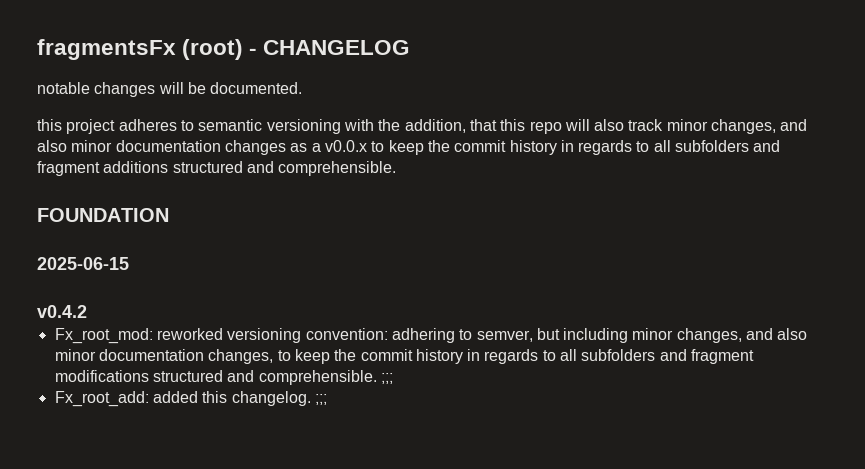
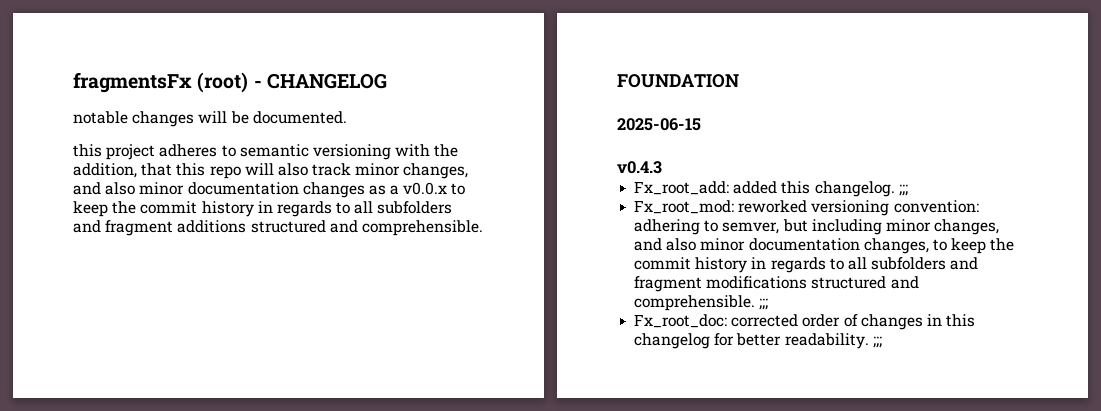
[37,305,87,318] v0.4.2 -> [617,161,662,174] [634,181,908,197] v0.4.3 // Fx_root_add: added this changelog. ;;;
[54,391,311,407] Fx_root_add: added this changelog. -> [634,314,976,330] [634,333,869,349] Fx_root_doc: corrected order of changes in this changelog for better readability.

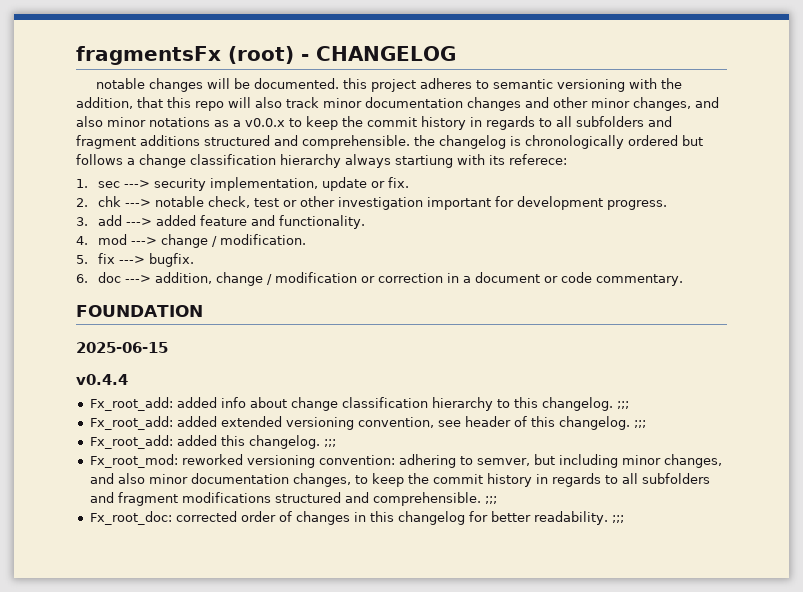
(347, 117) // -> (339, 83) none
[403,163,469,179] [73,182,365,198] changes, and also minor documentation changes -> [365,97,719,111] [76,116,210,127] documentation changes and other minor changes, and also minor notations
[617,74,739,88] [617,118,701,131] [617,161,662,174] // FOUNDATION // 2025-06-15 // v0.4.3 -> [414,135,703,149] [76,154,567,168] [76,177,410,191] [76,196,668,210] [76,215,366,229] [76,234,307,248] [76,253,195,267] [76,272,684,286] [76,305,203,317] [76,342,168,353] [76,374,128,385] [89,397,629,411] [89,416,646,430] the changelog is chronologically ordered but follows a change classification hierarchy always startiung with its referece: // 1. sec ---> security implementation, update or fix. // 2. chk ---> notable check, test or other investigation important for development progress. // 3. add ---> added feature and functionality. // 4. mod ---> change / modification. // 5. fix ---> bugfix. // 6. doc ---> addition, change / modification or correction in a document or code commentary. // FOUNDATION // 2025-06-15 // v0.4.4 // Fx_root_add: added info about change classification hierarchy to this changelog. ;;; // Fx_root_add: added extended versioning convention, see header of this changelog. ;;;

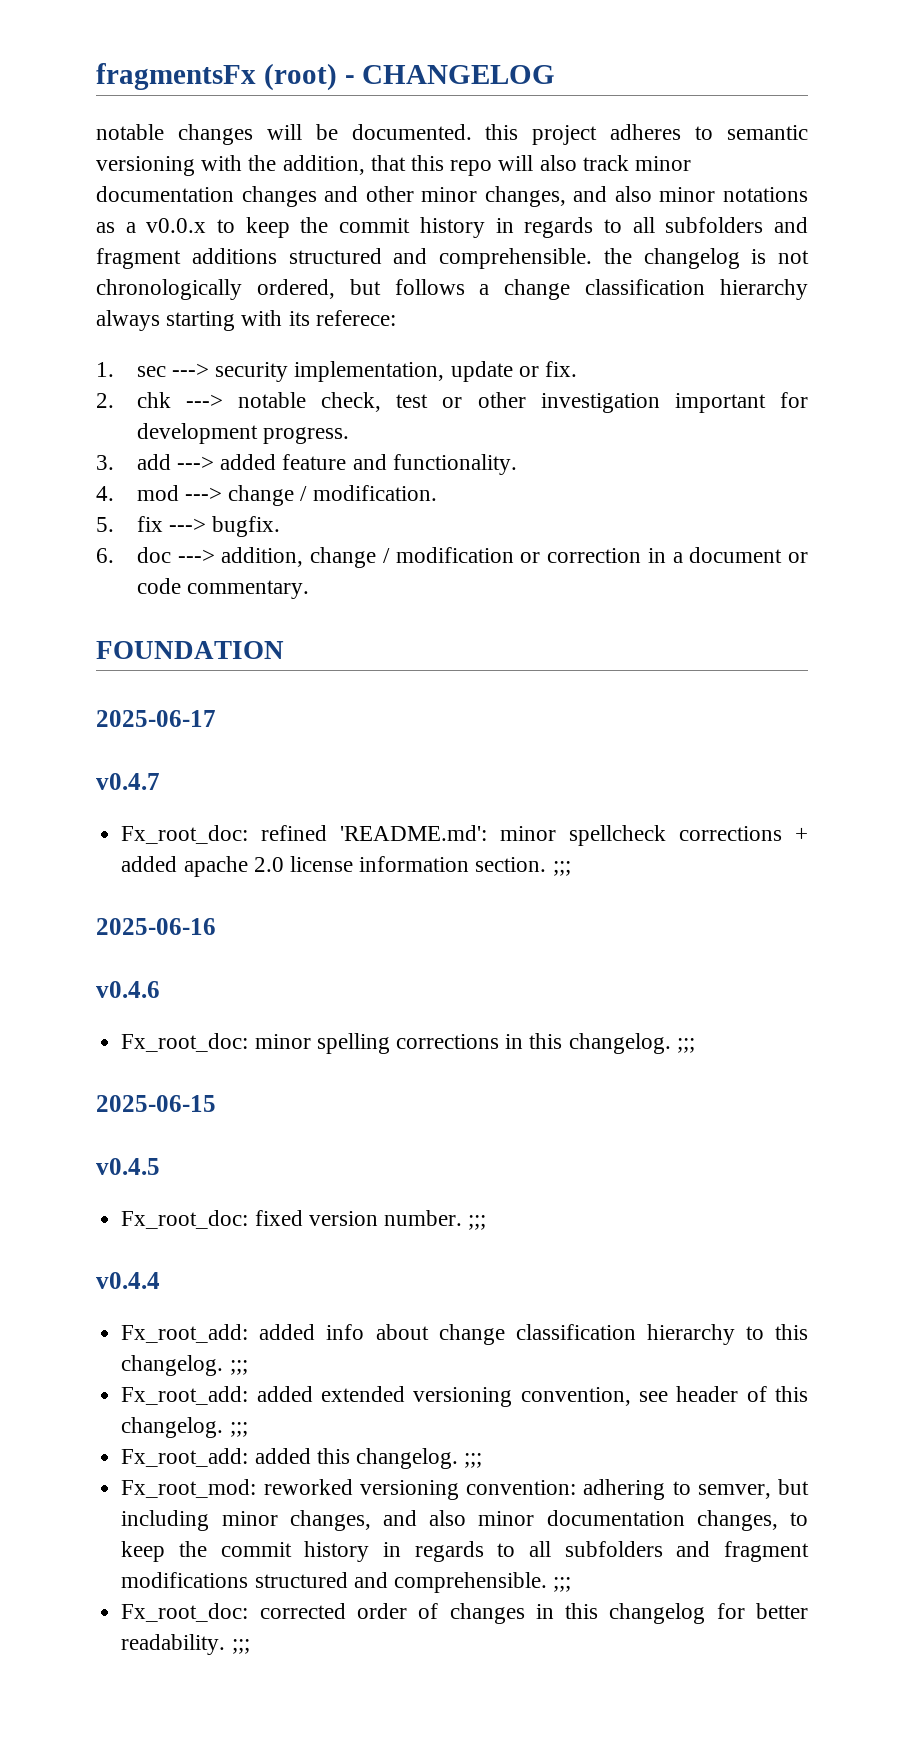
[525,135,678,149] chronologically ordered -> [778,250,809,264] [96,279,335,300] not chronologically ordered,
[395,155,453,168] startiung -> [166,311,236,331] starting
[76,342,168,353] 2025-06-15 -> [96,710,216,727] [96,773,160,790] [121,825,809,846] [121,856,571,877] [96,918,216,935] [96,981,160,998] [121,1033,695,1054] [96,1095,216,1112] [96,1158,160,1175] [121,1210,487,1230] 2025-06-17 // v0.4.7 // Fx_root_doc: refined 'README.md': minor spellcheck corrections + added apache 2.0 license information section. ;;; // 2025-06-16 // v0.4.6 // Fx_root_doc: minor spelling corrections in this changelog. ;;; // 2025-06-15 // v0.4.5 // Fx_root_doc: fixed version number. ;;;

